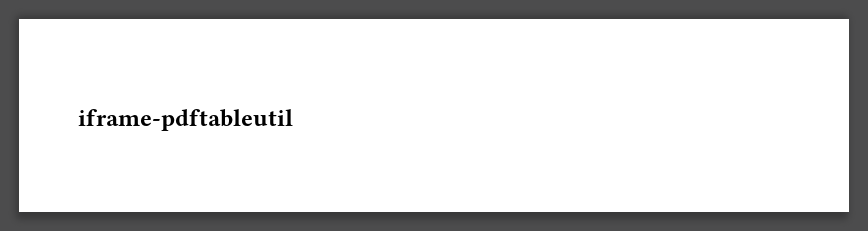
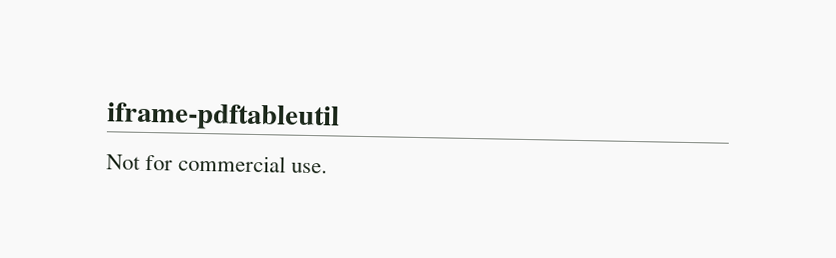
(293, 120) none -> [106,154,329,174] // Not for commercial use.

